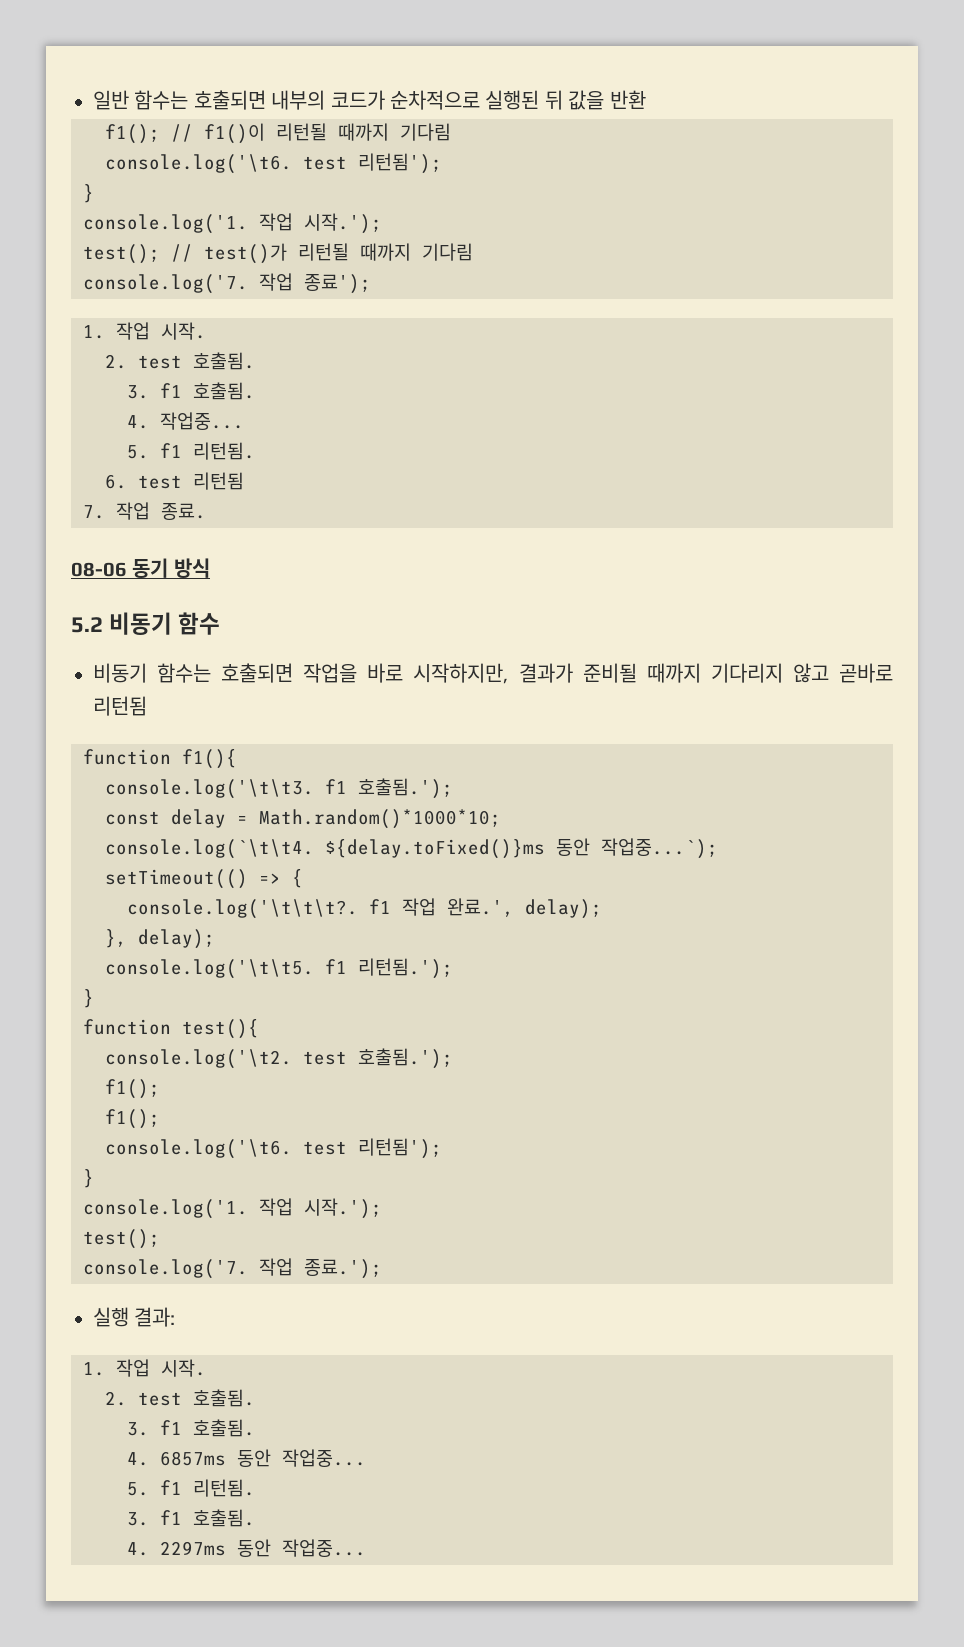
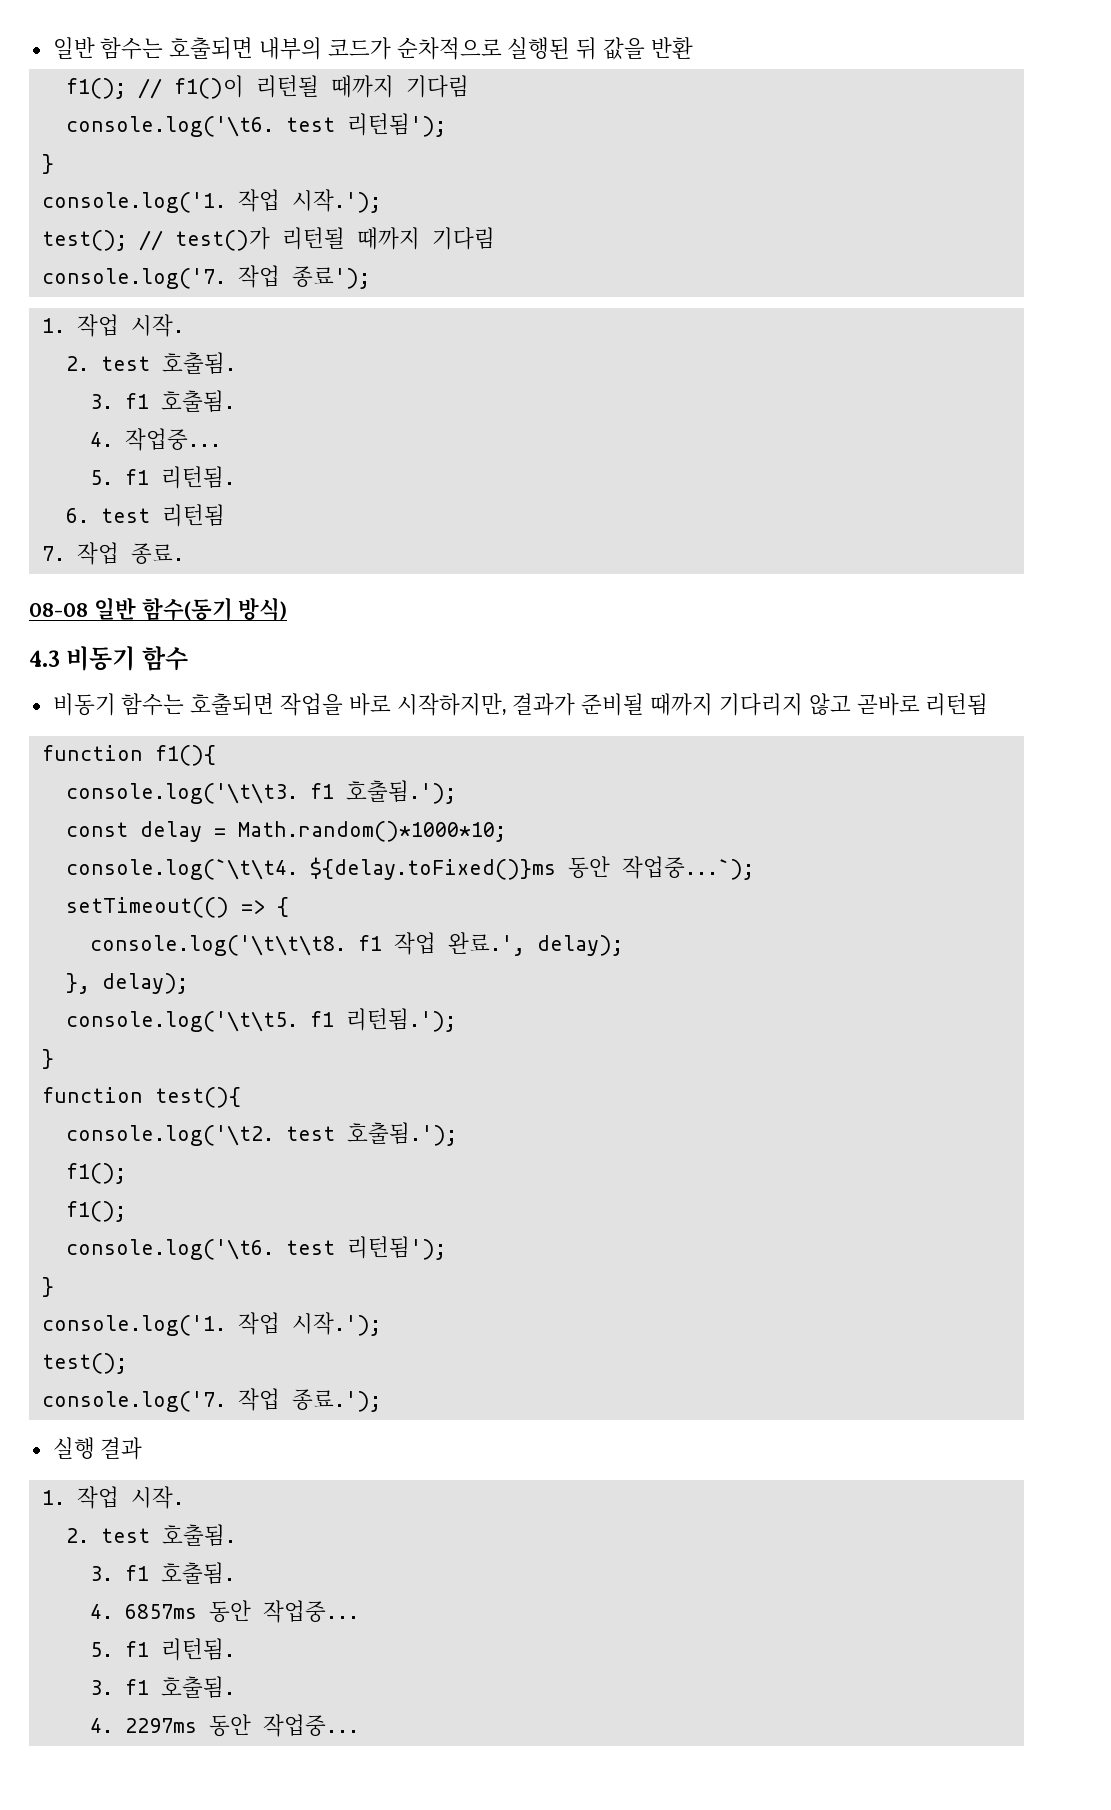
[71,558,210,578] [71,617,103,633] 08-06 동기 방식 // 5.2 -> [29,597,288,621] [29,650,60,667] 08-08 일반 함수(동기 방식) // 4.3
[127,899,358,919] console.log('\t\t\t?. -> [89,935,346,956] console.log('\t\t\t8.
[134,1307,176,1327] 결과: -> [100,1437,143,1460] 결과

